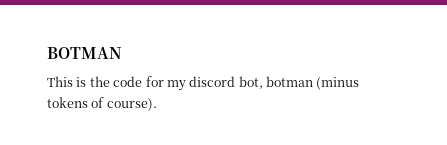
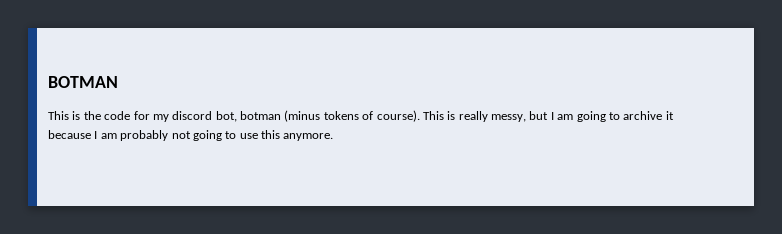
(157, 104) none -> [422,111,674,122] [48,130,334,141] This is really messy, but I am going to archive it because I am probably not going to use this anymore.

